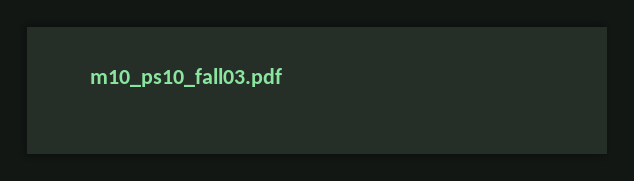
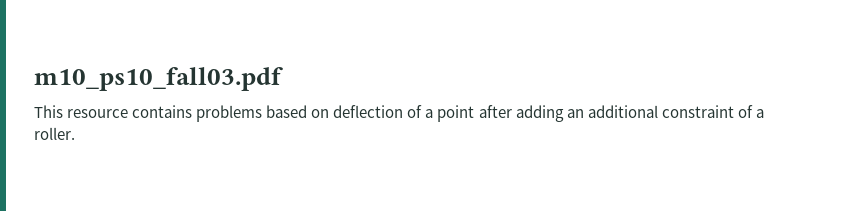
(282, 77) none -> [34,105,764,122] [34,127,75,140] // This resource contains problems based on deflection of a point after adding an additional constraint of a roller.

